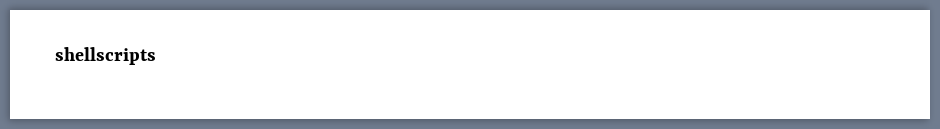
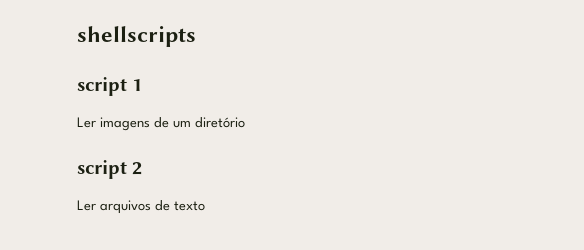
(156, 56) none -> [77,77,143,96] [77,117,245,131] [77,160,143,179] [77,200,205,214] // script 1 // Ler imagens de um diretório // script 2 // Ler arquivos de texto

